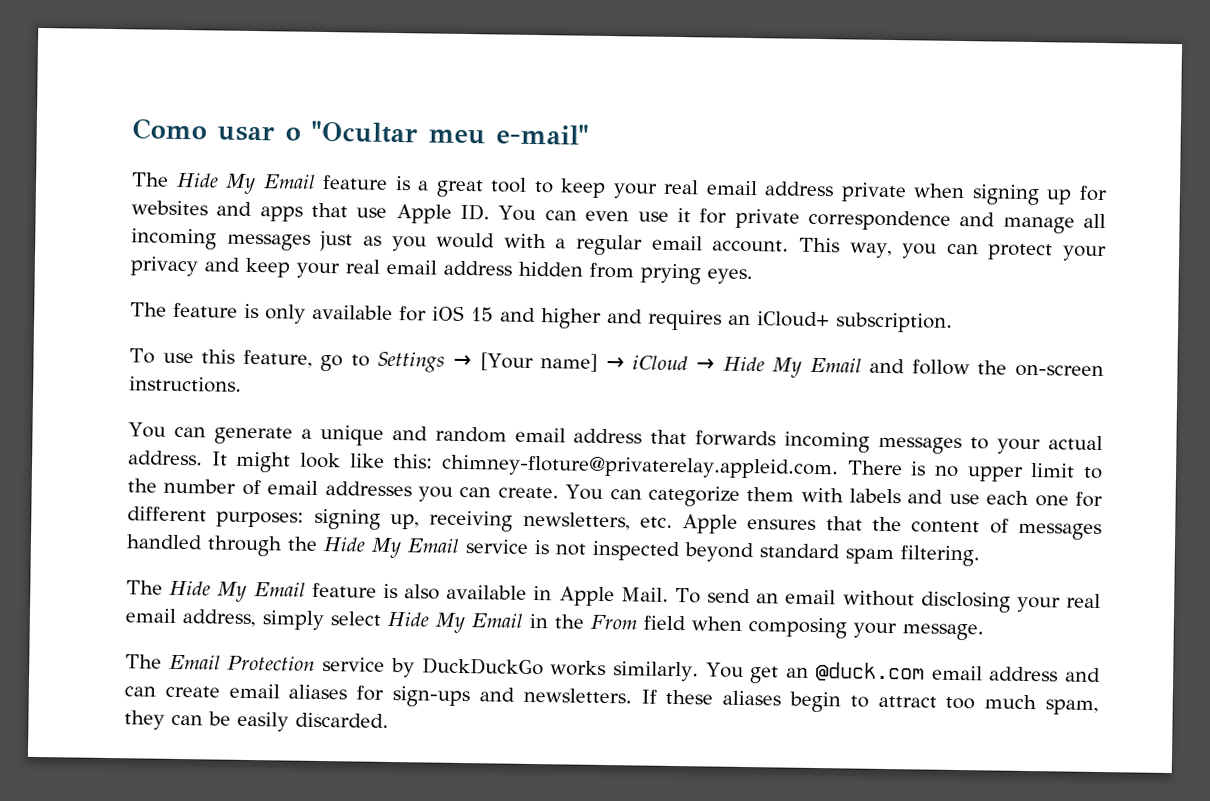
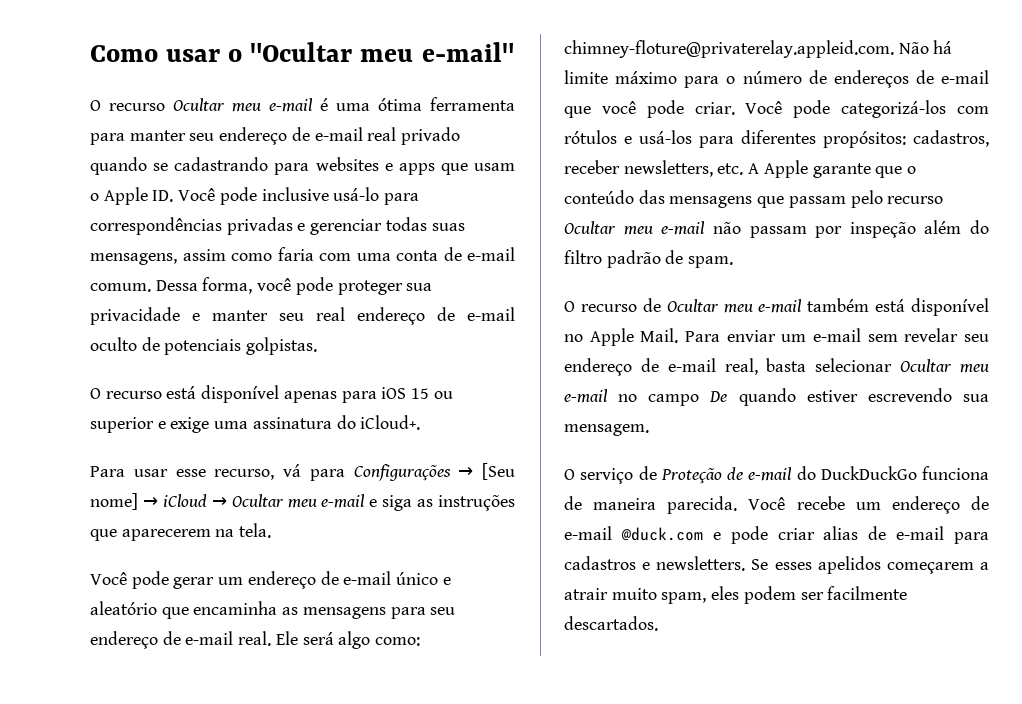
[131,172,1108,206] [131,200,1106,234] [131,228,1107,262] [130,256,753,285] [130,302,953,333] [129,348,1104,378] [129,376,242,393] [128,422,1104,455] [128,450,1104,482] [127,478,1104,508] [127,506,1102,541] [126,534,980,567] [126,580,1101,613] [125,608,984,641] [125,654,1101,684] [124,683,1099,716] [124,710,389,732] The Hide My Email feature is a great tool to keep your real email address private when signing up for websites and apps that use Apple ID. You can even use it for private correspondence and manage all incoming messages just as you would with a regular email account. This way, you can protect your privacy and keep your real email address hidden from prying eyes. // The feature is only available for iOS 15 and higher and requires an iCloud+ subscription. // To use this feature, go to Settings → [Your name] → iCloud → Hide My Email and follow the on-screen instructions. // You can generate a unique and random email address that forwards incoming messages to your actual address. It might look like this: chimney-floture@privaterelay.appleid.com. There is no upper limit to the number of email addresses you can create. You can categorize them with labels and use each one for different purposes: signing up, receiving newsletters, etc. Apple ensures that the content of messages handled through the Hide My Email service is not inspected beyond standard spam filtering. // The Hide My Email feature is also available in Apple Mail. To send an email without disclosing your real email address, simply select Hide My Email in the From field when composing your message. // The Email Protection service by DuckDuckGo works similarly. You get an @duck.com email address and can create email aliases for sign-ups and newsletters. If these aliases begin to attract too much spam, they can be easily discarded. -> [90,97,515,112] [90,127,461,145] [90,157,515,175] [90,187,420,205] [90,217,465,235] [90,247,515,265] [90,277,433,295] [90,307,515,325] [90,337,318,355] [90,385,453,403] [90,415,421,433] [90,463,515,481] [90,493,515,511] [90,523,272,541] [90,571,451,589] [90,601,456,619] [90,631,421,649] [564,40,953,58] [564,70,989,88] [564,100,989,118] [564,130,989,148] [564,160,917,178] [564,190,944,208] [564,220,989,238] [564,250,734,268] [564,298,989,316] [564,328,989,346] [564,358,989,376] [564,388,989,406] [564,424,649,436] [564,466,989,484] [564,496,989,514] [564,526,989,544] [564,556,989,574] [564,586,908,604] [564,616,658,631] O recurso Ocultar meu e-mail é uma ótima ferramenta para manter seu endereço de e-mail real privado quando se cadastrando para websites e apps que usam o Apple ID. Você pode inclusive usá-lo para correspondências privadas e gerenciar todas suas mensagens, assim como faria com uma conta de e-mail comum. Dessa forma, você pode proteger sua privacidade e manter seu real endereço de e-mail oculto de potenciais golpistas. // O recurso está disponível apenas para iOS 15 ou superior e exige uma assinatura do iCloud+. // Para usar esse recurso, vá para Configurações → [Seu nome] → iCloud → Ocultar meu e-mail e siga as instruções que aparecerem na tela. // Você pode gerar um endereço de e-mail único e aleatório que encaminha as mensagens para seu endereço de e-mail real. Ele será algo como: chimney-floture@privaterelay.appleid.com. Não há limite máximo para o número de endereços de e-mail que você pode criar. Você pode categorizá-los com rótulos e usá-los para diferentes propósitos: cadastros, receber newsletters, etc. A Apple garante que o conteúdo das mensagens que passam pelo recurso Ocultar meu e-mail não passam por inspeção além do filtro padrão de spam. // O recurso de Ocultar meu e-mail também está disponível no Apple Mail. Para enviar um e-mail sem revelar seu endereço de e-mail real, basta selecionar Ocultar meu e-mail no campo De quando estiver escrevendo sua mensagem. // O serviço de Proteção de e-mail do DuckDuckGo funciona de maneira parecida. Você recebe um endereço de e-mail @duck.com e pode criar alias de e-mail para cadastros e newsletters. Se esses apelidos começarem a atrair muito spam, eles podem ser facilmente descartados.

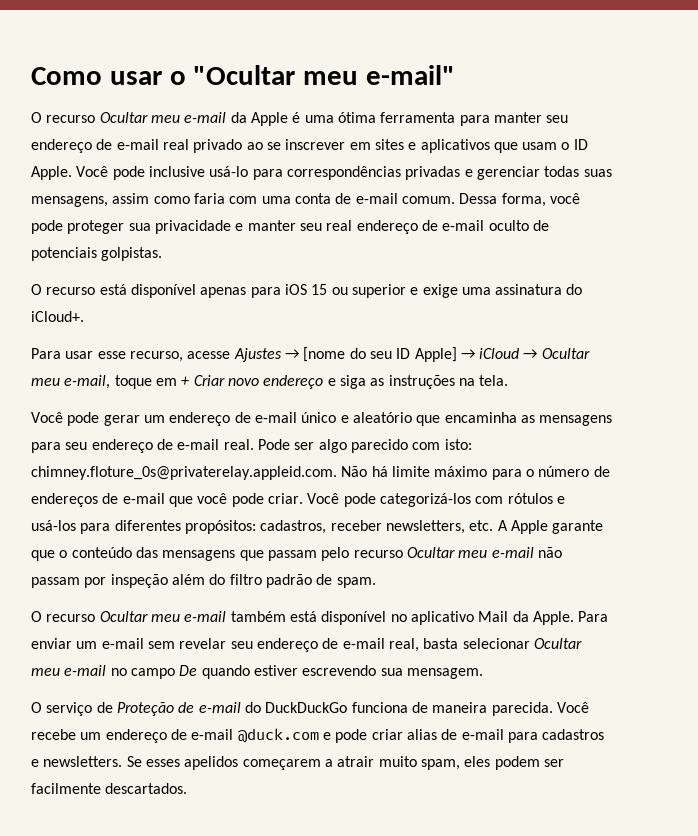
(313, 105) none -> [230,112,288,126] da Apple
[90,157,435,175] quando se cadastrando para websites e apps -> [246,139,490,153] ao se inscrever em sites e aplicativos
[103,187,174,205] Apple ID. -> [573,139,588,150] [31,166,72,180] ID Apple.
[283,463,515,481] [90,493,138,510] vá para Configurações → [Seu nome] -> [187,347,457,362] acesse Ajustes → [nome do seu ID Apple]
[321,494,366,508] e-mail -> [64,375,324,389] e-mail, toque em + Criar novo endereço
[90,529,211,541] que aparecerem -> (455, 382) none
[275,631,421,649] [564,40,894,58] Ele será algo como: chimney-floture@privaterelay.appleid.com. -> [257,439,472,453] [31,466,337,480] Pode ser algo parecido com isto: chimney.floture_0s@privaterelay.appleid.com.
[642,298,661,312] de -> (96, 618) none
[589,328,679,346] Apple Mail. -> [410,611,574,625] aplicativo Mail da Apple.

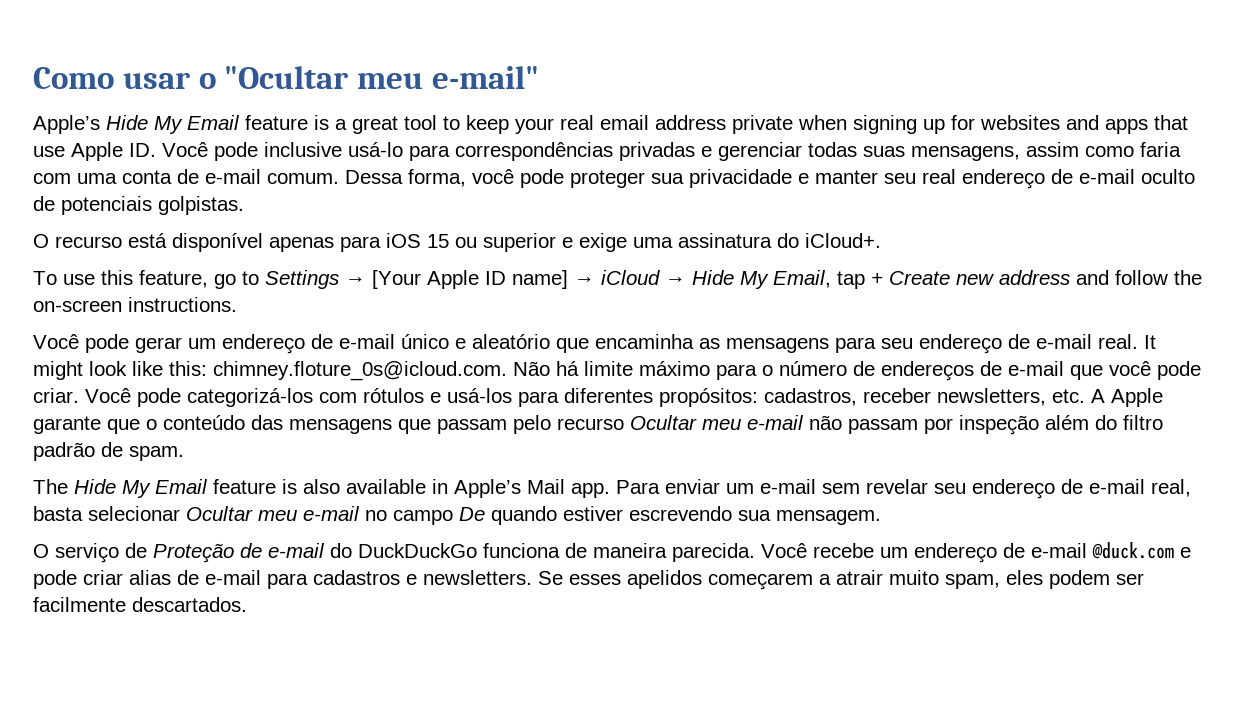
[31,112,569,126] [31,139,588,153] [31,166,72,180] O recurso Ocultar meu e-mail da Apple é uma ótima ferramenta para manter seu endereço de e-mail real privado ao se inscrever em sites e aplicativos que usam o ID Apple. -> [33,115,1188,134] [33,142,156,161] Apple’s Hide My Email feature is a great tool to keep your real email address private when signing up for websites and apps that use Apple ID.
[31,347,590,362] [31,375,509,389] Para usar esse recurso, acesse Ajustes → [nome do seu ID Apple] → iCloud → Ocultar meu e-mail, toque em + Criar novo endereço e siga as instruções na tela. -> [33,270,1202,289] [33,297,237,312] To use this feature, go to Settings → [Your Apple ID name] → iCloud → Hide My Email, tap + Create new address and follow the on-screen instructions.
[257,439,472,453] [31,466,337,480] Pode ser algo parecido com isto: chimney.floture_0s@privaterelay.appleid.com. -> [1144,335,1156,349] [33,361,507,381] It might look like this: chimney.floture_0s@icloud.com.
[31,611,574,625] O recurso Ocultar meu e-mail também está disponível no aplicativo Mail da Apple. -> [33,479,610,498] The Hide My Email feature is also available in Apple’s Mail app.

